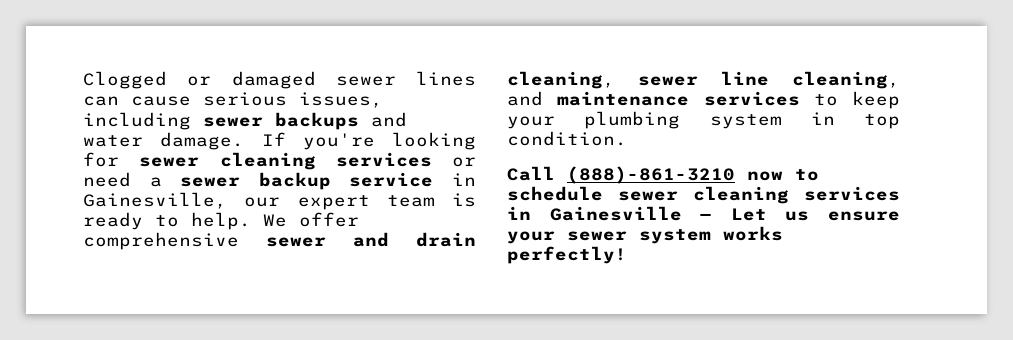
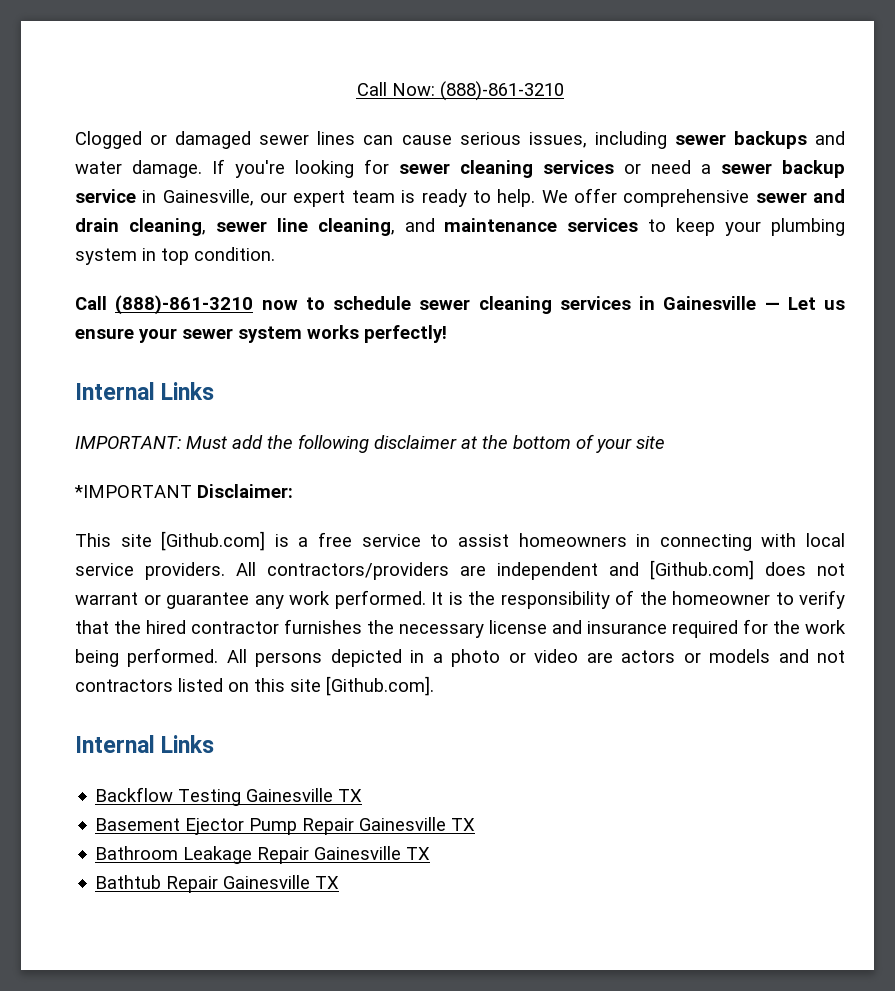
(83, 80) none -> [356,81,564,101] Call Now: (888)-861-3210 //
(627, 255) none -> [75,382,215,400] [75,434,665,453] [74,484,293,498] [75,531,846,551] [75,560,845,580] [75,590,845,609] [75,619,846,638] [75,648,845,667] [75,676,434,696] [75,735,215,753] [95,787,363,806] [95,817,476,835] [95,846,431,864] [95,875,340,893] // Internal Links // IMPORTANT: Must add the following disclaimer at the bottom of your site // *IMPORTANT Disclaimer: // This site [Github.com] is a free service to assist homeowners in connecting with local service providers. All contractors/providers are independent and [Github.com] does not warrant or guarantee any work performed. It is the responsibility of the homeowner to verify that the hired contractor furnishes the necessary license and insurance required for the work being performed. All persons depicted in a photo or video are actors or models and not contractors listed on this site [Github.com]. // Internal Links // Backflow Testing Gainesville TX // Basement Ejector Pump Repair Gainesville TX // Bathroom Leakage Repair Gainesville TX // Bathtub Repair Gainesville TX

